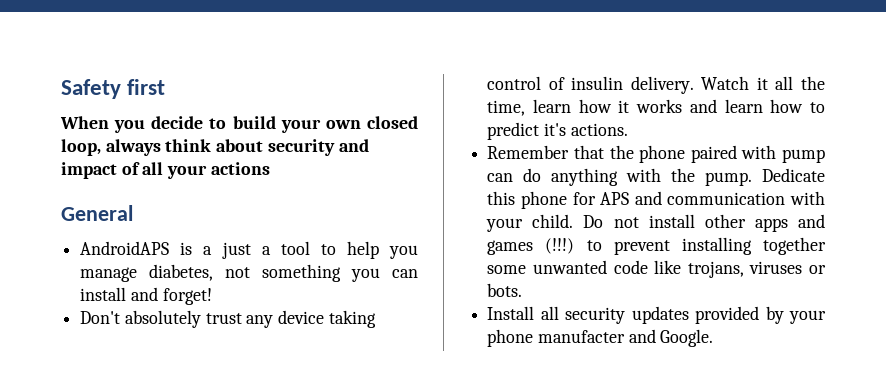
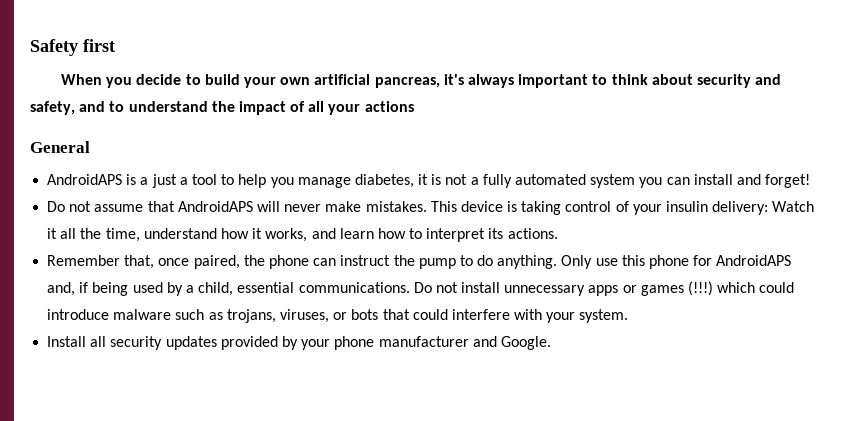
[367,116,418,129] [61,139,369,156] closed loop, always think about security and -> [314,74,782,88] [30,101,235,115] artificial pancreas, it's always important to think about security and safety, and to understand the
[225,264,342,282] not something -> [418,174,636,188] it is not a fully automated system
[80,310,376,328] [487,76,694,94] Don't absolutely trust any device taking control of insulin delivery. -> [47,201,769,215] Do not assume that AndroidAPS will never make mistakes. This device is taking control of your insulin delivery:
[532,99,571,113] learn -> [143,228,217,239] understand
[636,99,683,113] works -> [265,228,308,242] works,
[487,122,566,140] predict it's -> [426,228,504,242] interpret its
[573,145,825,163] [487,168,825,186] [487,191,825,209] [486,214,825,232] [487,237,826,255] [487,260,826,278] [487,283,523,297] that the phone paired with pump can do anything with the pump. Dedicate this phone for APS and communication with your child. Do not install other apps and games (!!!) to prevent installing together some unwanted code like trojans, viruses or bots. -> [124,255,792,269] [47,281,795,296] [47,309,629,323] that, once paired, the phone can instruct the pump to do anything. Only use this phone for AndroidAPS and, if being used by a child, essential communications. Do not install unnecessary apps or games (!!!) which could introduce malware such as trojans, viruses, or bots that could interfere with your system.
[537,330,625,343] manufacter -> [378,336,469,347] manufacturer

